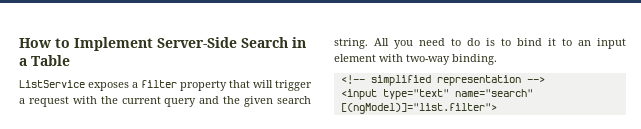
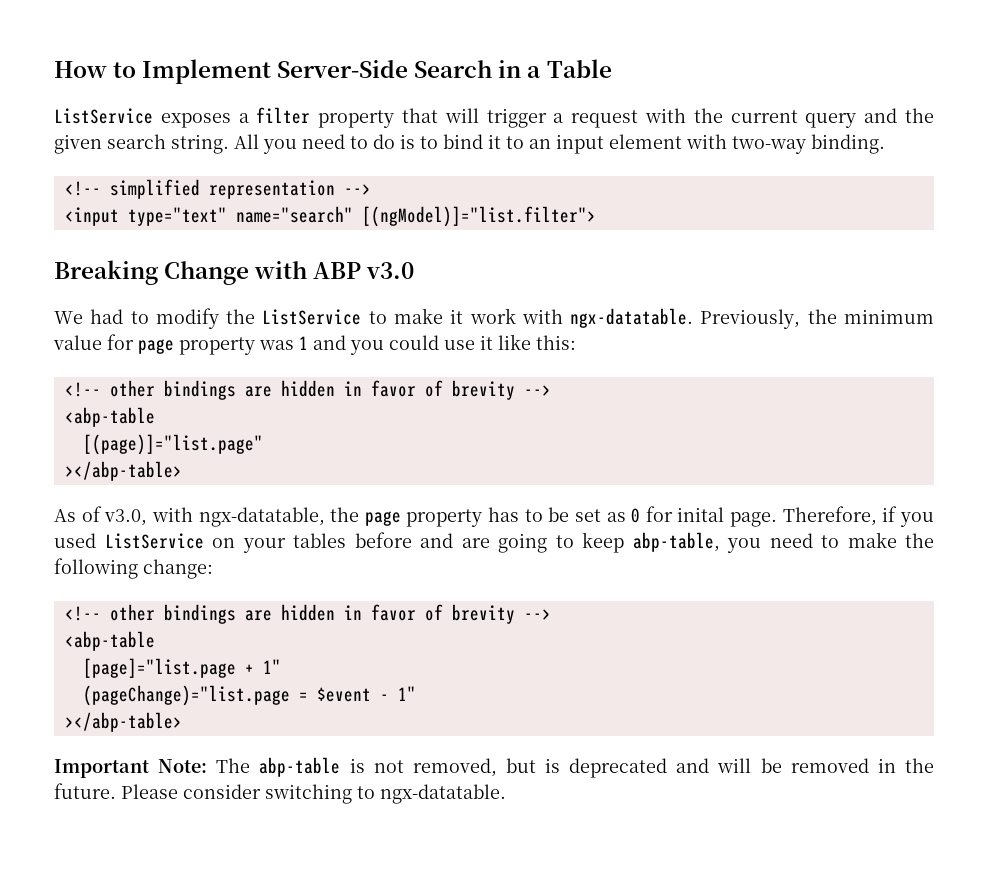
(497, 108) none -> [54,260,415,285] [54,308,935,329] [53,334,576,355] [64,380,551,400] [64,407,155,427] [82,434,263,455] [64,461,182,481] [54,506,935,527] [54,532,934,553] [54,558,213,579] [64,604,551,624] [64,631,155,651] [82,658,281,678] [82,685,416,706] [64,712,182,732] [54,757,934,778] [54,783,506,804] // Breaking Change with ABP v3.0 // We had to modify the ListService to make it work with ngx-datatable. Previously, the minimum value for page property was 1 and you could use it like this: // <!-- other bindings are hidden in favor of brevity --> // <abp-table // [(page)]="list.page" // ></abp-table> // As of v3.0, with ngx-datatable, the page property has to be set as 0 for inital page. Therefore, if you used ListService on your tables before and are going to keep abp-table, you need to make the following change: // <!-- other bindings are hidden in favor of brevity --> // <abp-table // [page]="list.page + 1" // (pageChange)="list.page = $event - 1" // ></abp-table> // Important Note: The abp-table is not removed, but is deprecated and will be removed in the future. Please consider switching to ngx-datatable.

